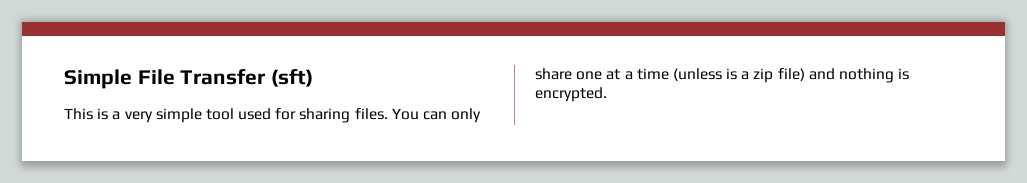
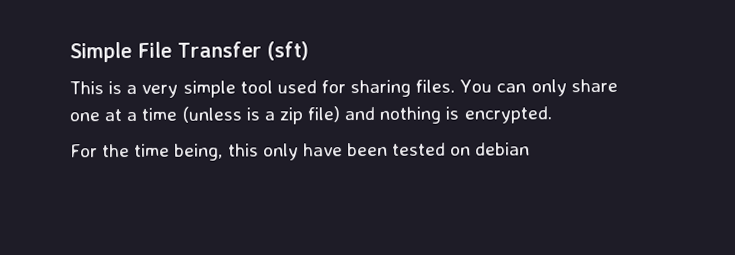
(607, 94) none -> [70,142,531,161] // For the time being, this only have been tested on debian

